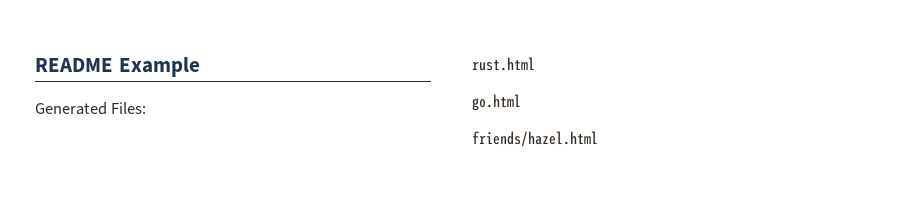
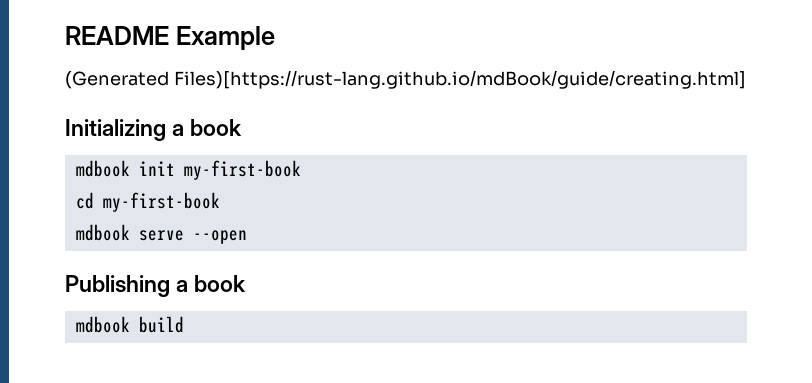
[35,102,147,115] [472,57,535,71] [472,94,521,111] [472,131,598,147] Generated Files: // rust.html // go.html // friends/hazel.html -> [65,70,746,89] [65,119,243,141] [75,160,301,180] [75,192,220,212] [75,224,247,244] [65,275,247,297] [75,316,184,333] (Generated Files)[https://rust-lang.github.io/mdBook/guide/creating.html] // Initializing a book // mdbook init my-first-book // cd my-first-book // mdbook serve --open // Publishing a book // mdbook build

